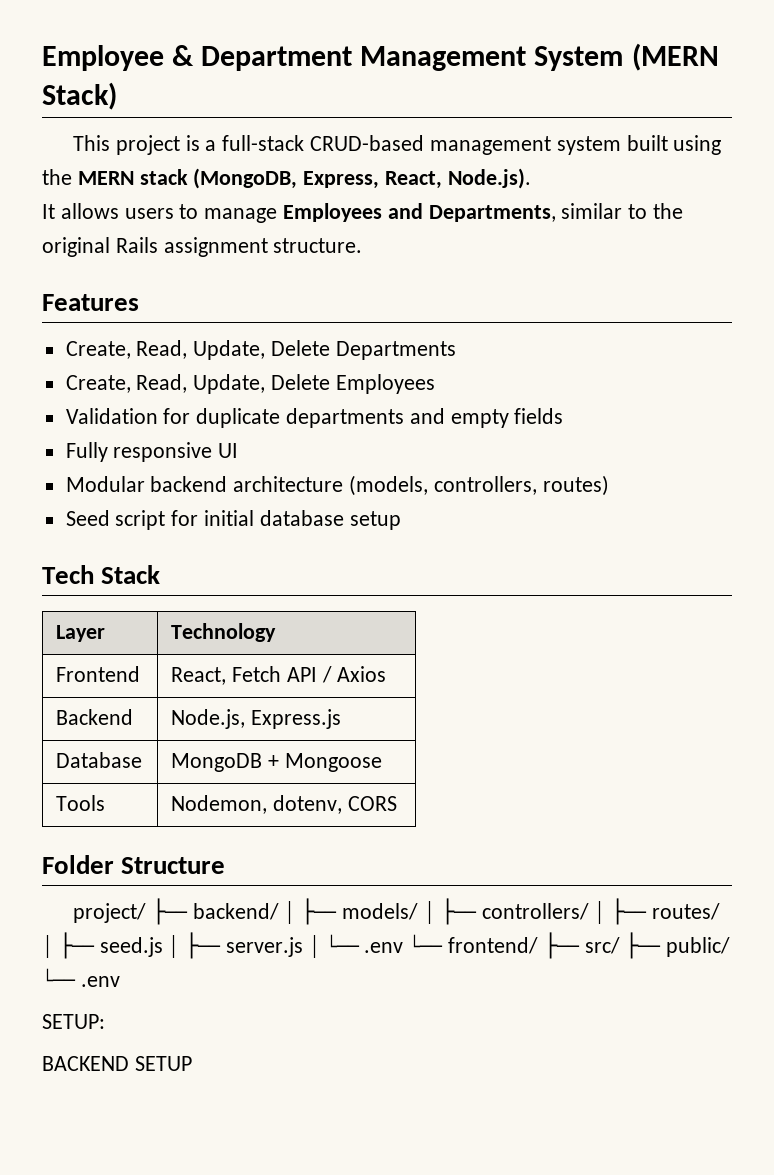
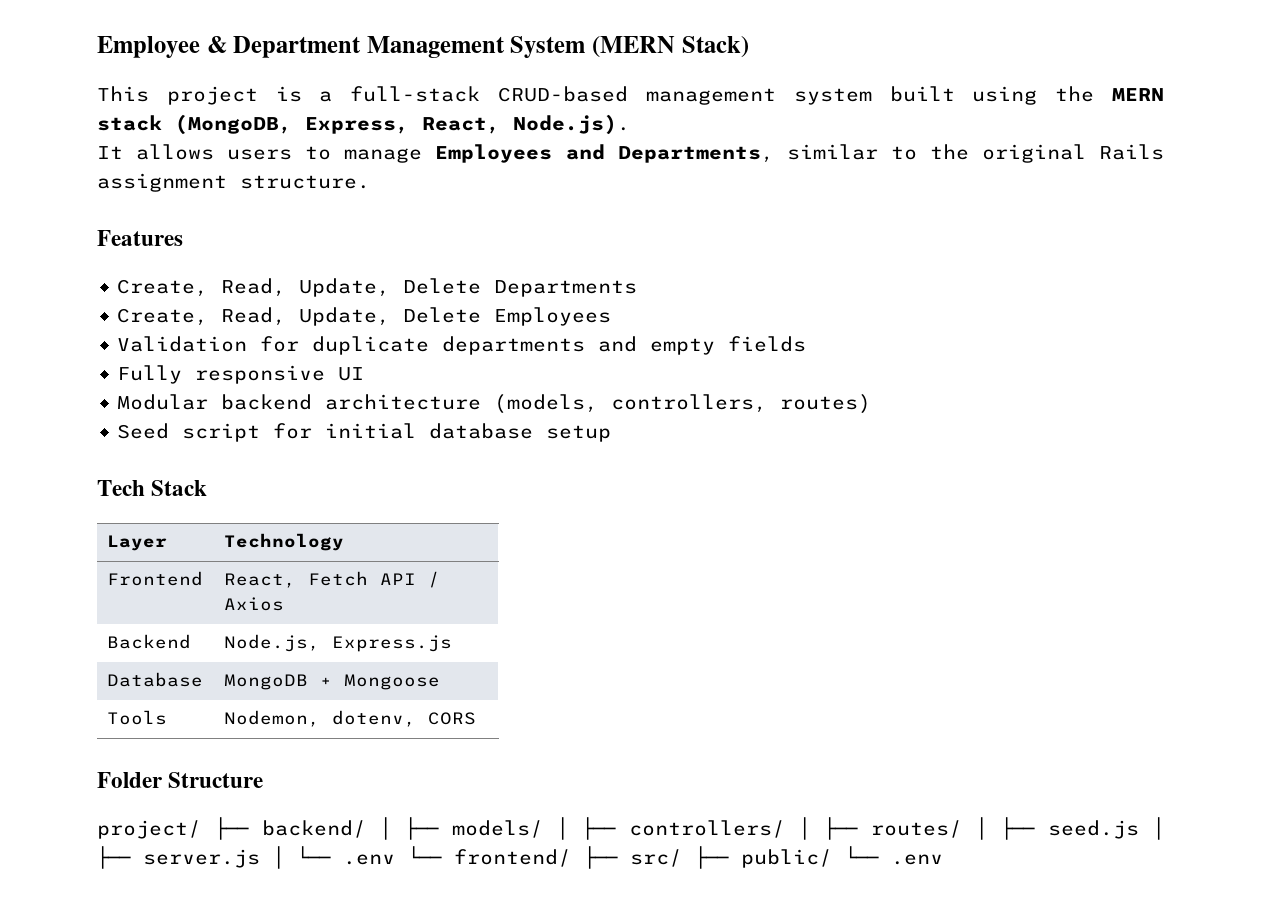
[42,1014,105,1029] [42,1056,192,1071] // SETUP: // BACKEND SETUP -> (943, 859) none

